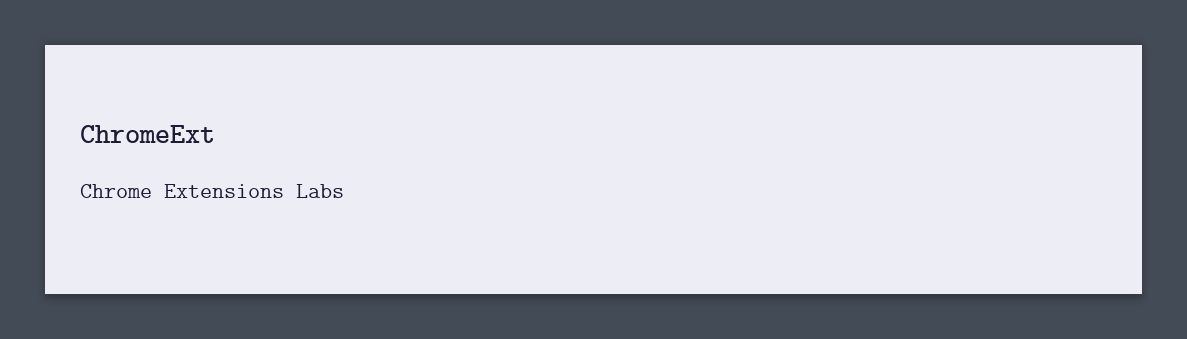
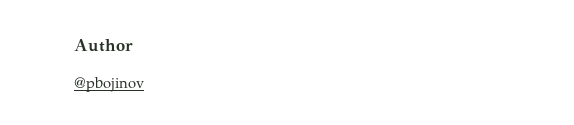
[80,125,215,143] [80,184,344,198] ChromeExt // Chrome Extensions Labs -> [74,39,133,52] [74,77,144,92] Author // @pbojinov

